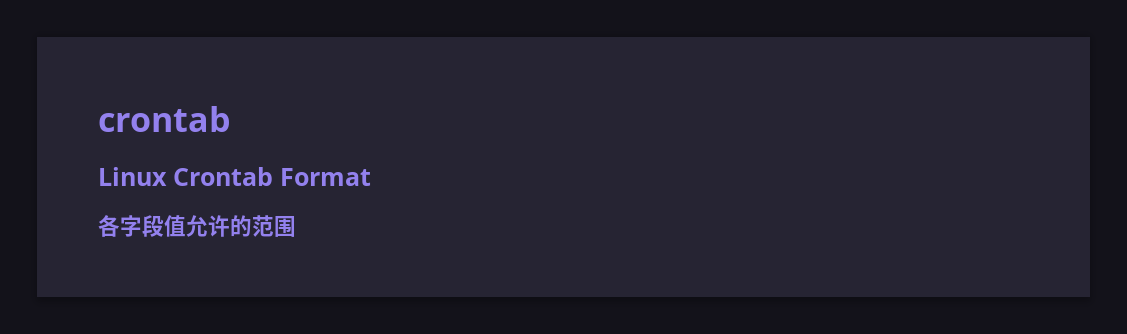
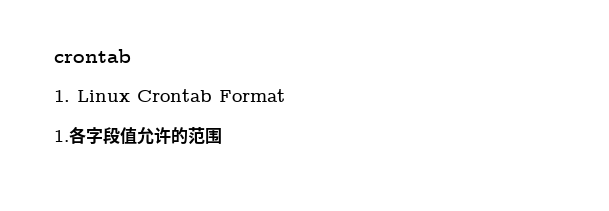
(231, 119) none -> [54,90,70,102] 1.
(371, 177) none -> [54,130,69,142] 1.

